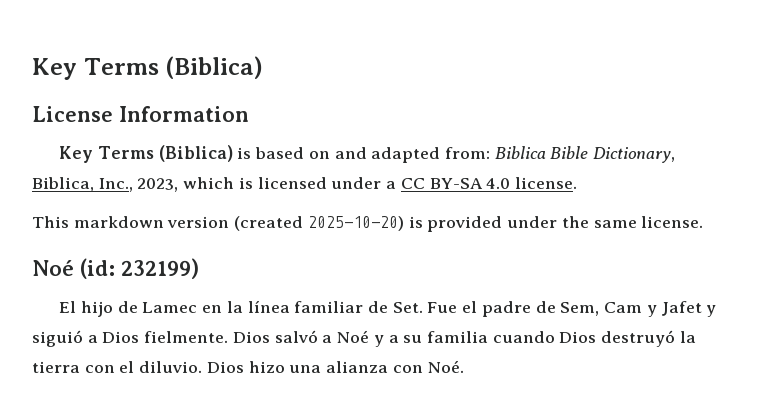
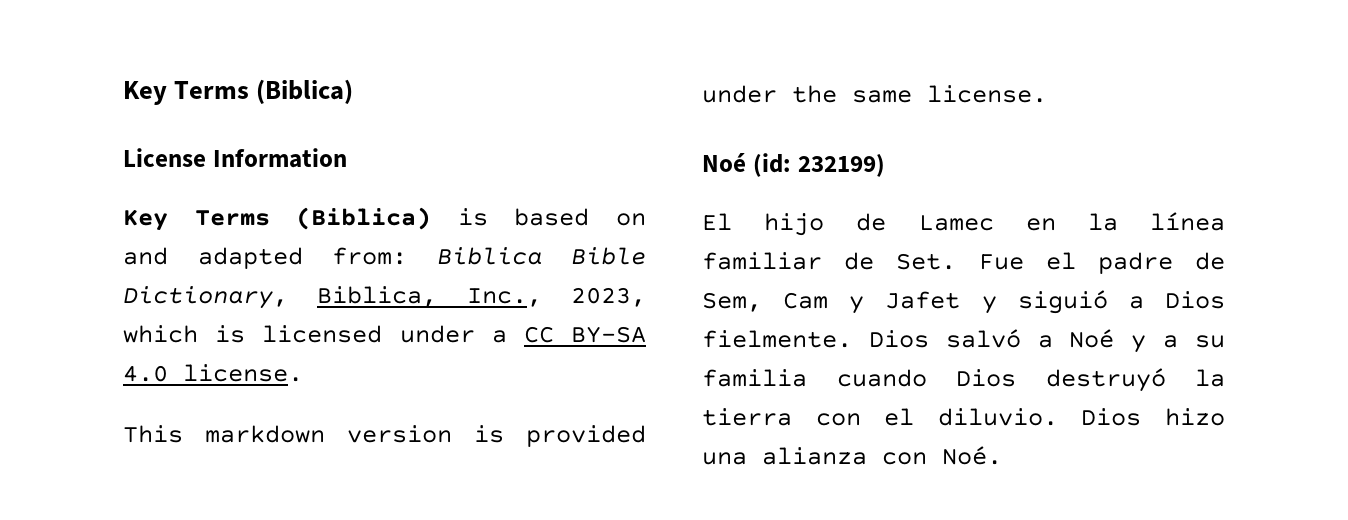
[234,216,404,231] (created 2025-10-20) -> (452, 434) none

